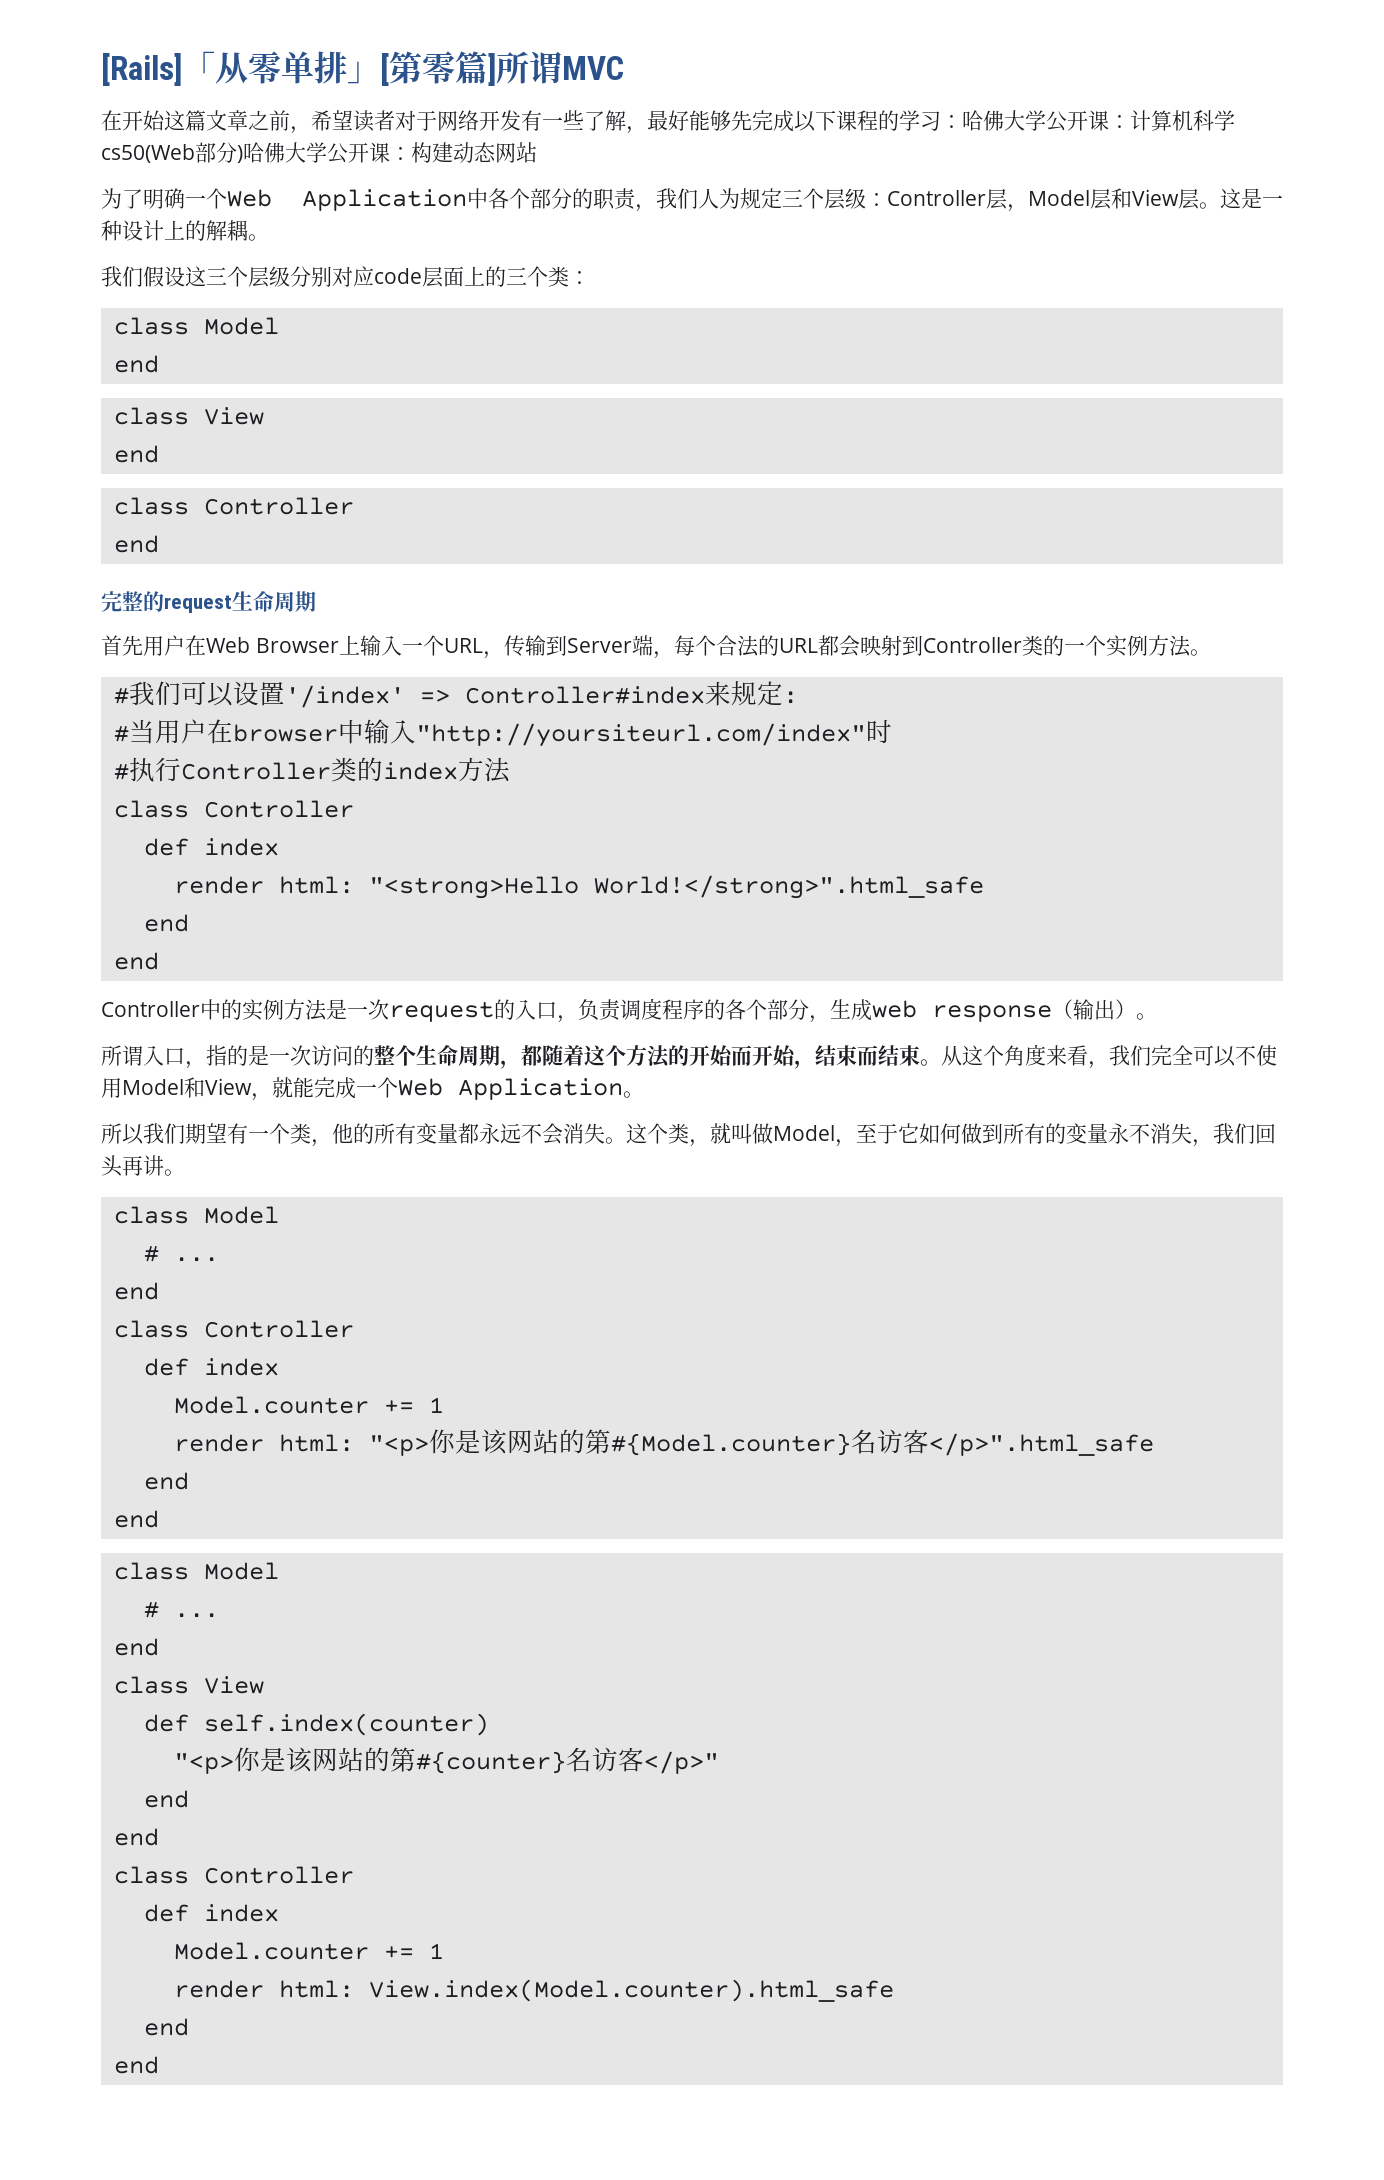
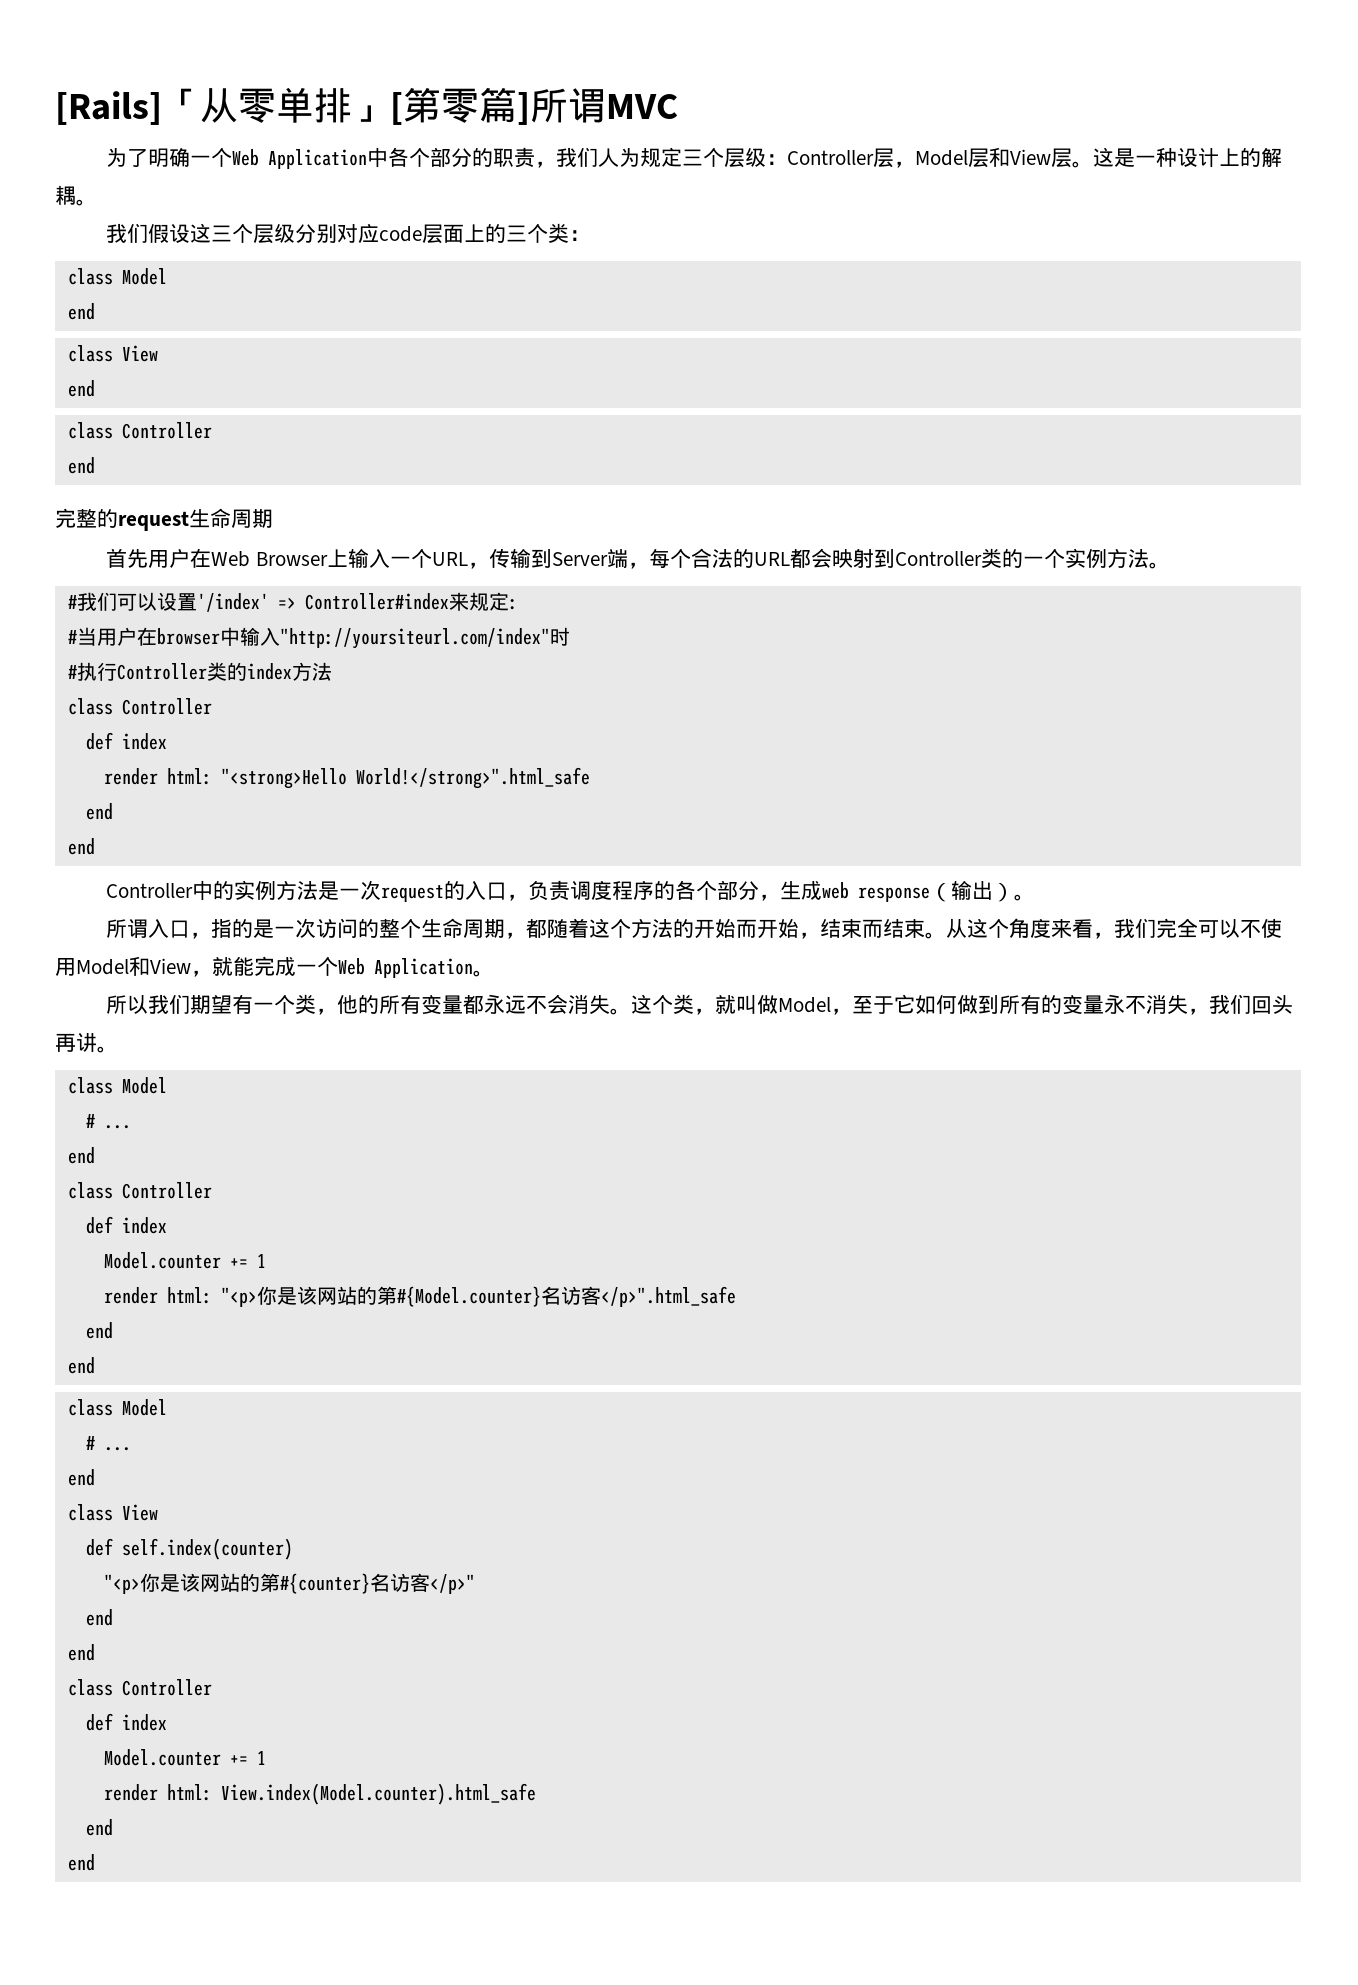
[101,110,1235,134] [101,142,537,164] // 在开始这篇文章之前，希望读者对于网络开发有一些了解，最好能够先完成以下课程的学习：哈佛大学公开课：计算机科学cs50(Web部分)哈佛大学公开课：构建动态网站 -> (678, 106) none

